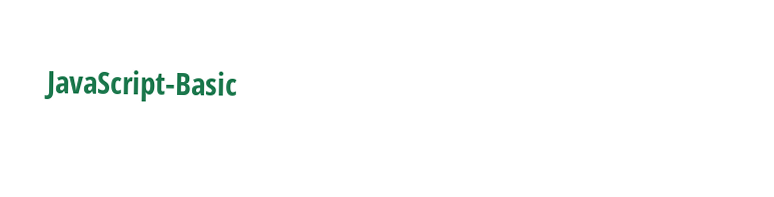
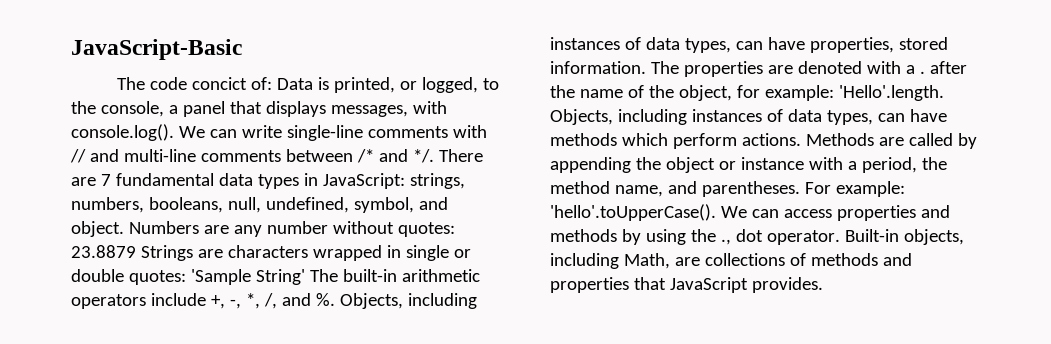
(238, 86) none -> [117,77,500,93] [71,101,447,117] [71,124,487,141] [70,149,483,163] [71,173,465,189] [71,197,448,213] [71,221,455,237] [71,245,471,261] [71,269,480,285] [71,293,477,309] [550,37,948,53] [550,61,967,77] [550,85,944,101] [550,109,947,125] [550,133,977,149] [550,157,947,173] [550,181,905,197] [550,204,950,221] [550,229,964,245] [550,253,912,269] [550,277,823,293] // The code concict of: Data is printed, or logged, to the console, a panel that displays messages, with console.log(). We can write single-line comments with // and multi-line comments between /* and */. There are 7 fundamental data types in JavaScript: strings, numbers, booleans, null, undefined, symbol, and object. Numbers are any number without quotes: 23.8879 Strings are characters wrapped in single or double quotes: 'Sample String' The built-in arithmetic operators include +, -, *, /, and %. Objects, including instances of data types, can have properties, stored information. The properties are denoted with a . after the name of the object, for example: 'Hello'.length. Objects, including instances of data types, can have methods which perform actions. Methods are called by appending the object or instance with a period, the method name, and parentheses. For example: 'hello'.toUpperCase(). We can access properties and methods by using the ., dot operator. Built-in objects, including Math, are collections of methods and properties that JavaScript provides.

